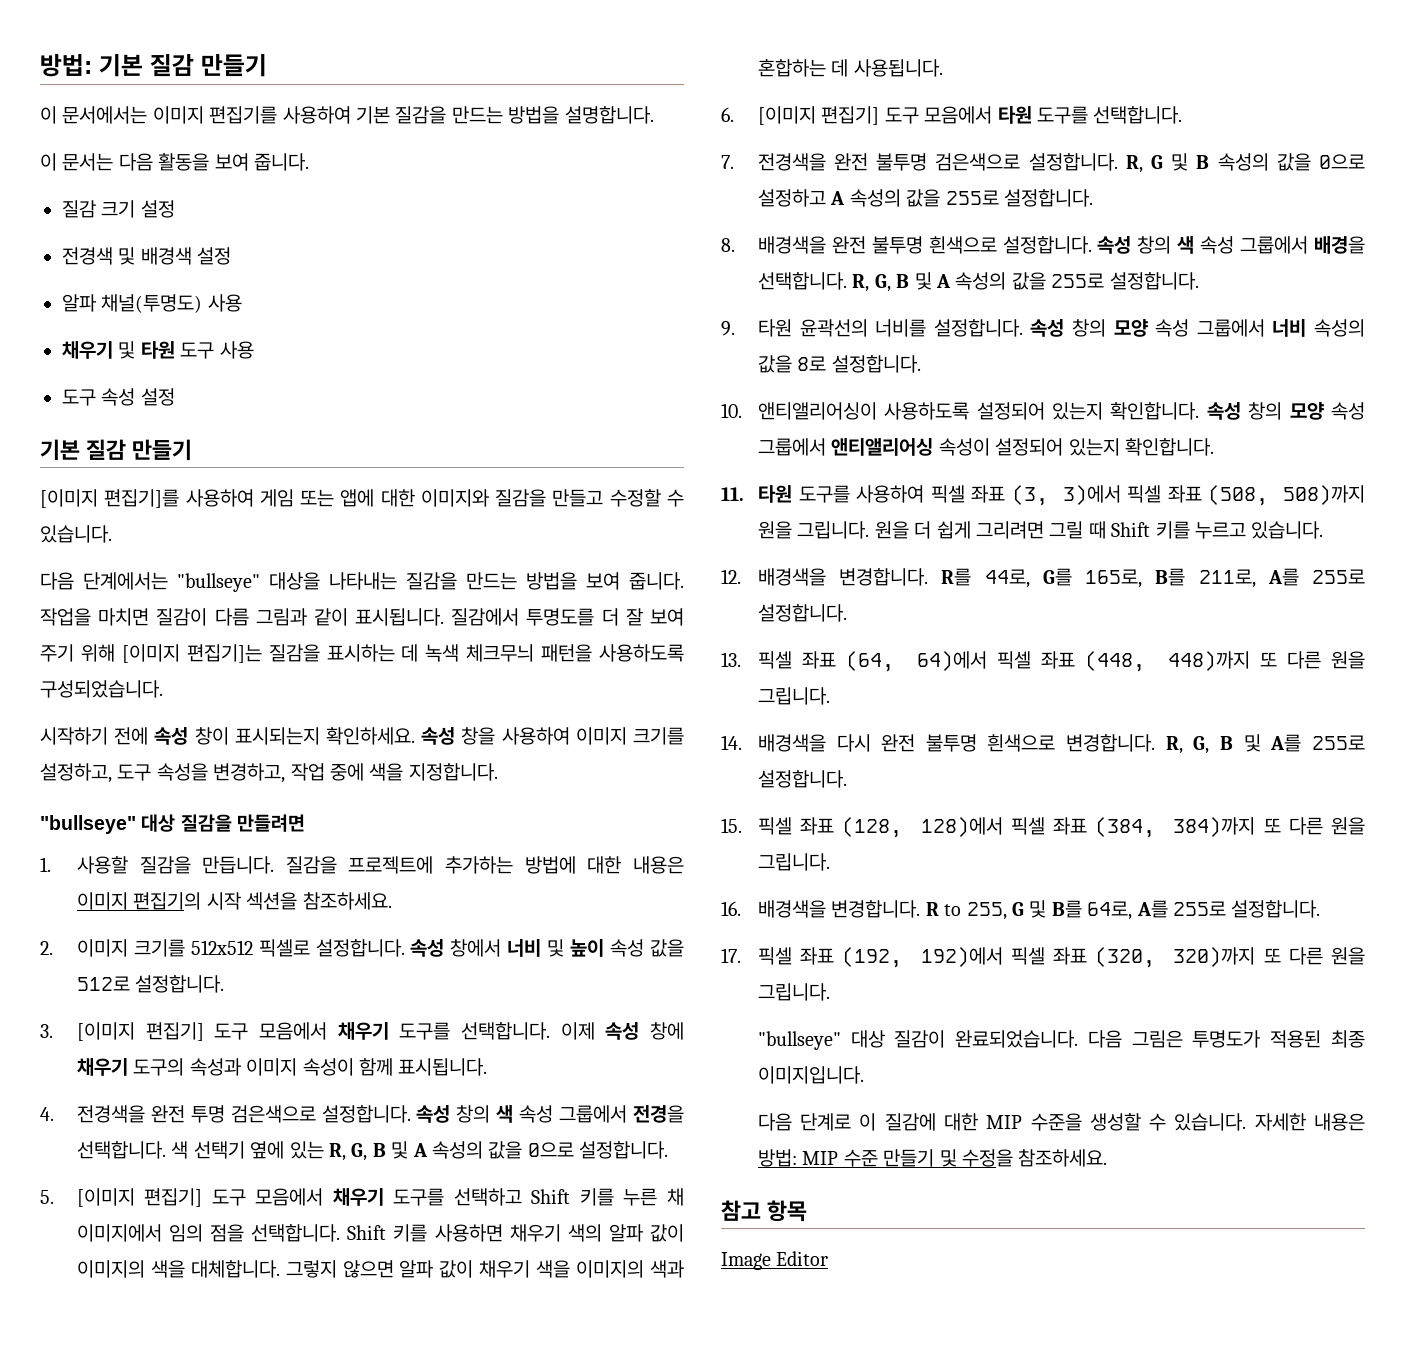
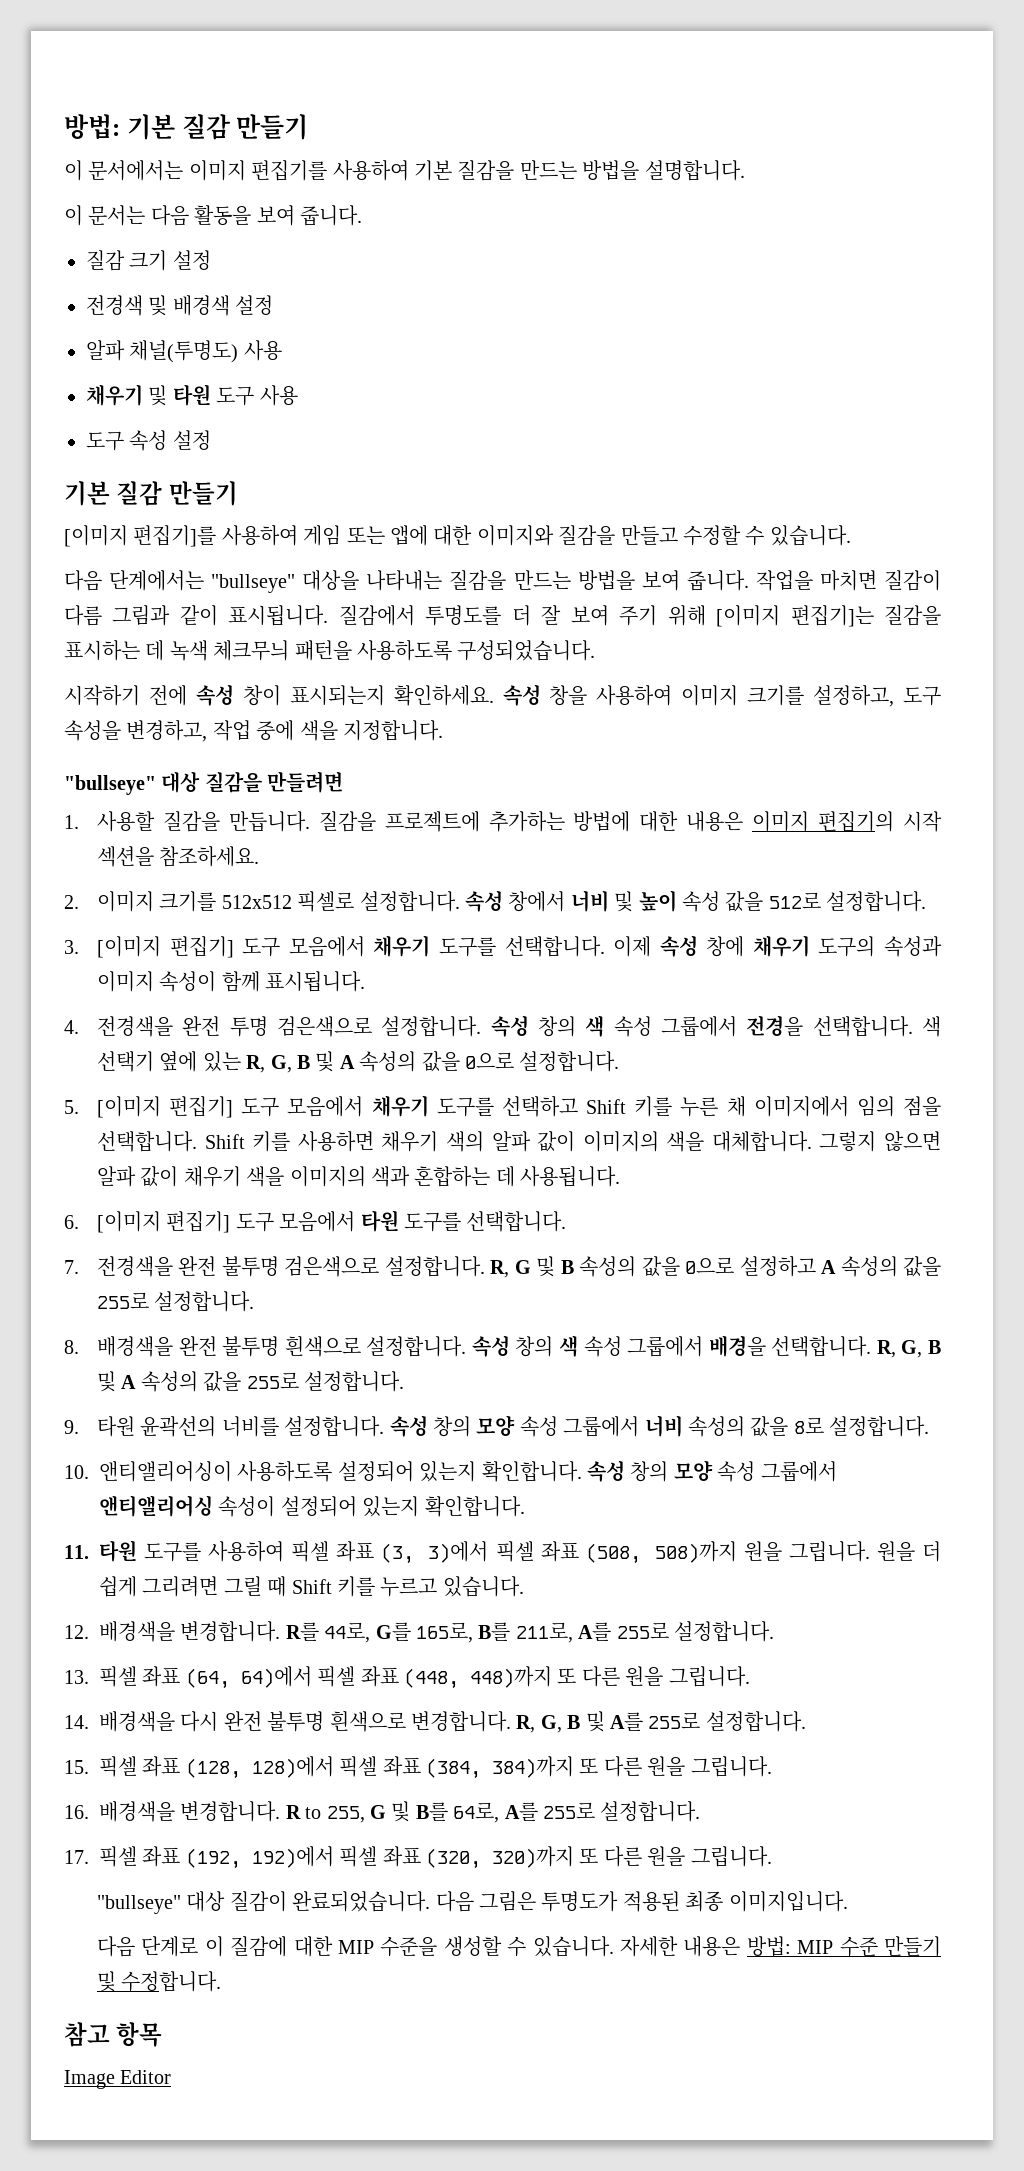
[961,1149,1108,1167] 수정을 참조하세요. -> [121,1971,222,1992] 수정합니다.

